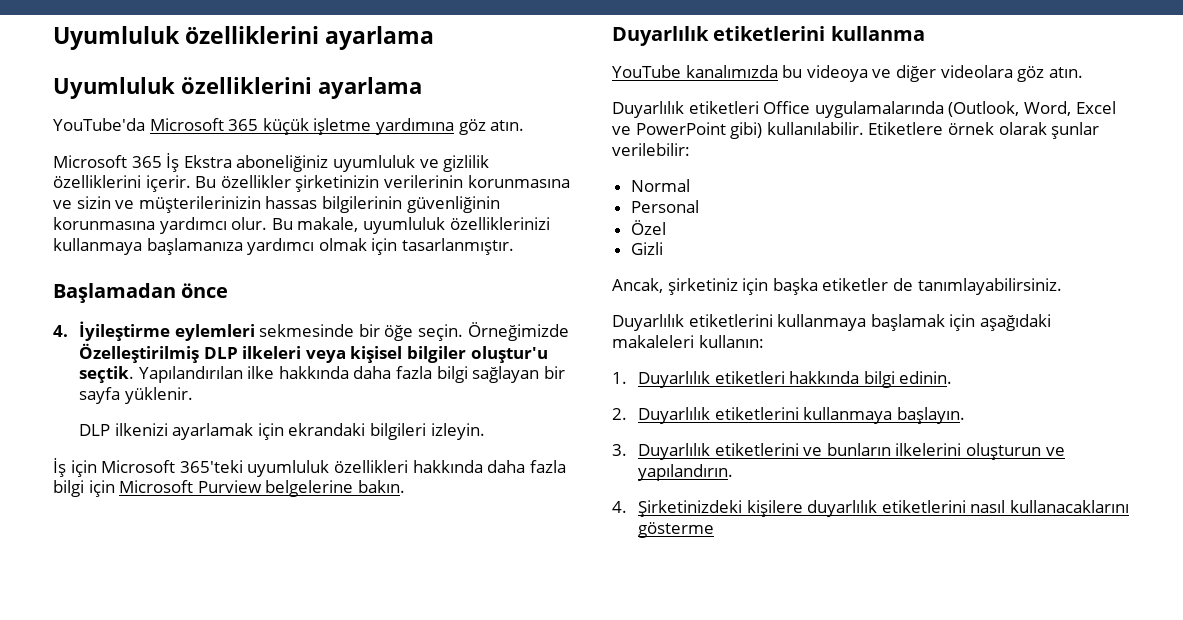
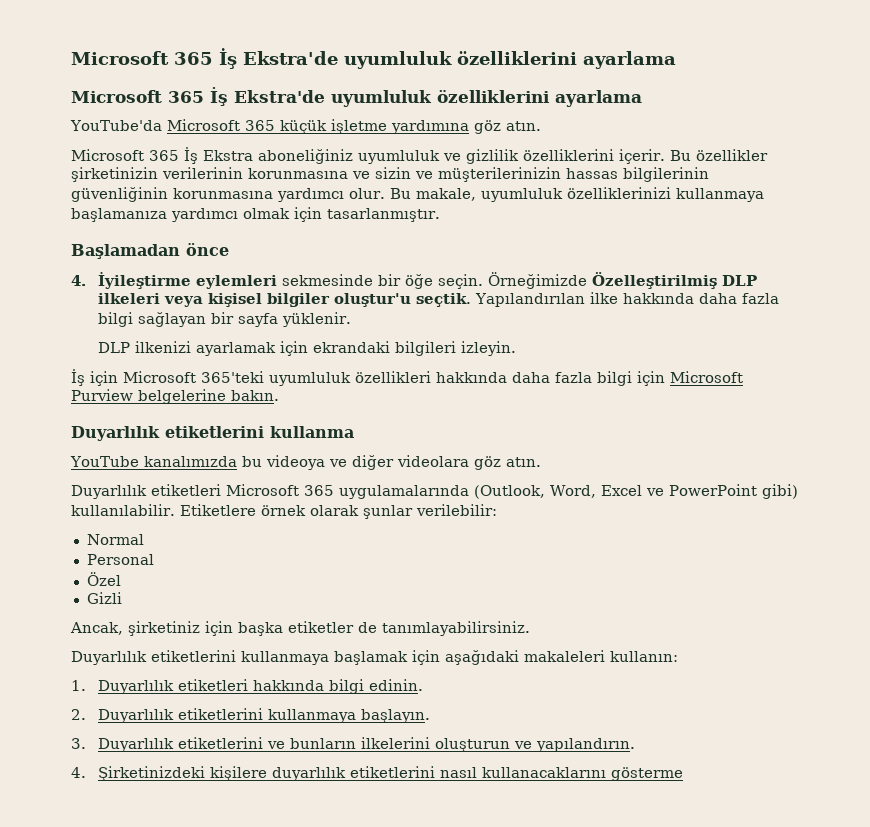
[53,26,435,50] [53,77,175,99] Uyumluluk özelliklerini ayarlama // Uyumluluk -> [71,48,676,69] [71,87,432,107] Microsoft 365 İş Ekstra'de uyumluluk özelliklerini ayarlama // Microsoft 365 İş Ekstra'de uyumluluk
[763,101,811,114] Office -> [226,484,334,496] Microsoft 365

